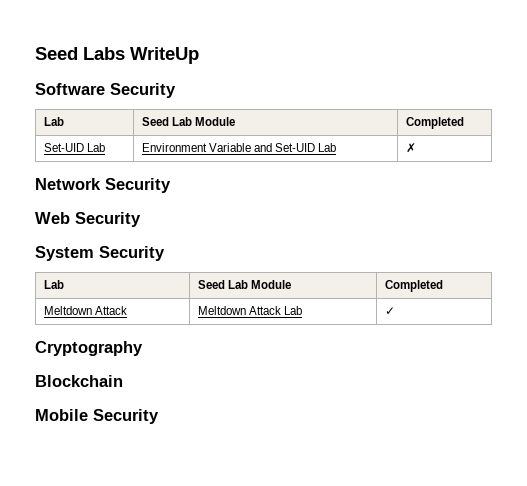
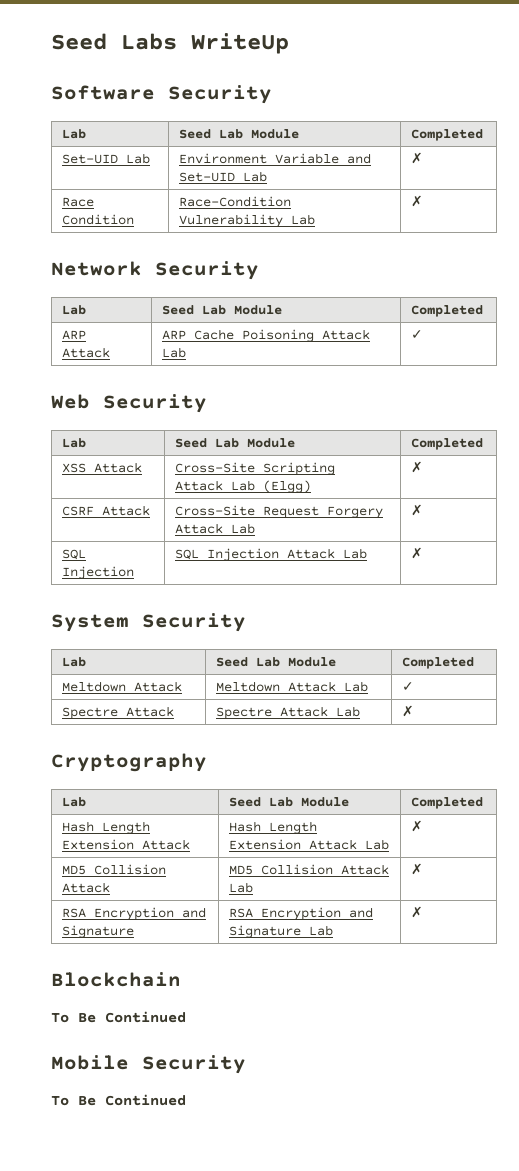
[35,178,171,193] [35,212,141,227] // Network Security // Web Security -> [62,197,95,207] [62,214,135,225] [179,196,292,207] [179,214,316,227] [411,195,424,207] [51,261,259,280] [62,305,87,315] [162,305,283,315] [411,305,484,317] [62,330,87,340] [62,347,111,358] [162,329,371,342] [162,347,187,358] [411,330,424,339] [51,394,207,413] [62,438,87,448] [175,438,296,448] [411,438,484,450] [62,462,143,473] [175,462,336,475] [175,480,312,493] [411,461,424,473] [62,505,151,516] [175,505,384,518] [175,523,256,534] [411,504,424,516] [62,549,87,560] [62,566,135,579] [175,548,368,561] [411,547,424,559] // Race Condition | Race-Condition Vulnerability Lab | ✗ // Network Security // Lab | Seed Lab Module | Completed // ARP Attack | ARP Cache Poisoning Attack Lab | ✓ // Web Security // Lab | Seed Lab Module | Completed // XSS Attack | Cross-Site Scripting Attack Lab (Elgg) | ✗ // CSRF Attack | Cross-Site Request Forgery Attack Lab | ✗ // SQL Injection | SQL Injection Attack Lab | ✗
[35,341,143,356] [35,375,123,387] // Cryptography // Blockchain -> [62,706,175,719] [216,706,361,719] [402,705,415,717] [51,753,207,772] [62,797,87,807] [229,797,350,807] [411,797,484,809] [62,821,151,834] [62,839,191,850] [229,821,318,834] [229,839,390,850] [411,820,424,832] [62,864,167,875] [62,882,111,893] [229,864,390,875] [229,882,254,893] [411,863,424,875] [62,907,207,920] [62,925,135,938] [229,907,374,920] [229,925,334,938] [411,906,424,918] [51,972,181,987] [51,1011,186,1023] // Spectre Attack | Spectre Attack Lab | ✗ // Cryptography // Lab | Seed Lab Module | Completed // Hash Length Extension Attack | Hash Length Extension Attack Lab | ✗ // MD5 Collision Attack | MD5 Collision Attack Lab | ✗ // RSA Encryption and Signature | RSA Encryption and Signature Lab | ✗ // Blockchain // To Be Continued
(159, 416) none -> [51,1094,186,1106] // To Be Continued

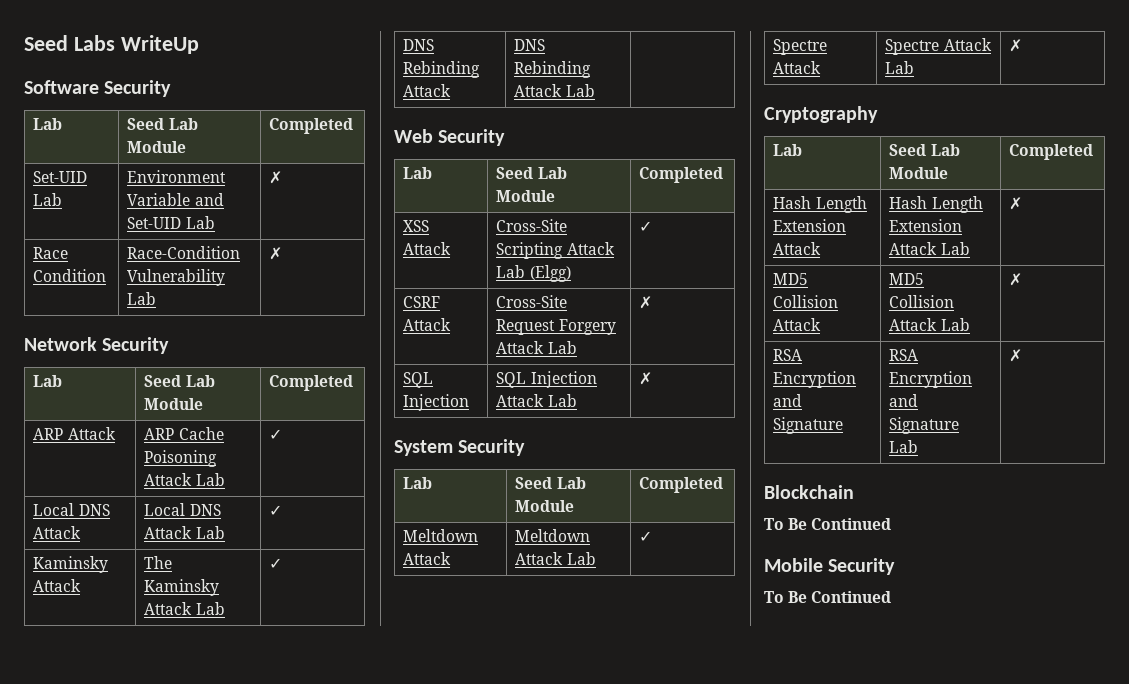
(424, 334) none -> [33,503,110,516] [33,526,82,539] [144,503,221,516] [144,526,225,539] [269,505,283,516] [33,556,109,573] [33,579,82,592] [144,556,173,569] [144,579,220,596] [144,602,225,615] [269,558,283,569] [403,39,435,51] [403,61,481,78] [403,84,452,97] [514,39,546,51] [514,61,592,78] [514,84,595,97] // Local DNS Attack | Local DNS Attack Lab | ✓ // Kaminsky Attack | The Kaminsky Attack Lab | ✓ // DNS Rebinding Attack | DNS Rebinding Attack Lab |
[411,461,424,473] ✗ -> [639,221,653,232] ✓

